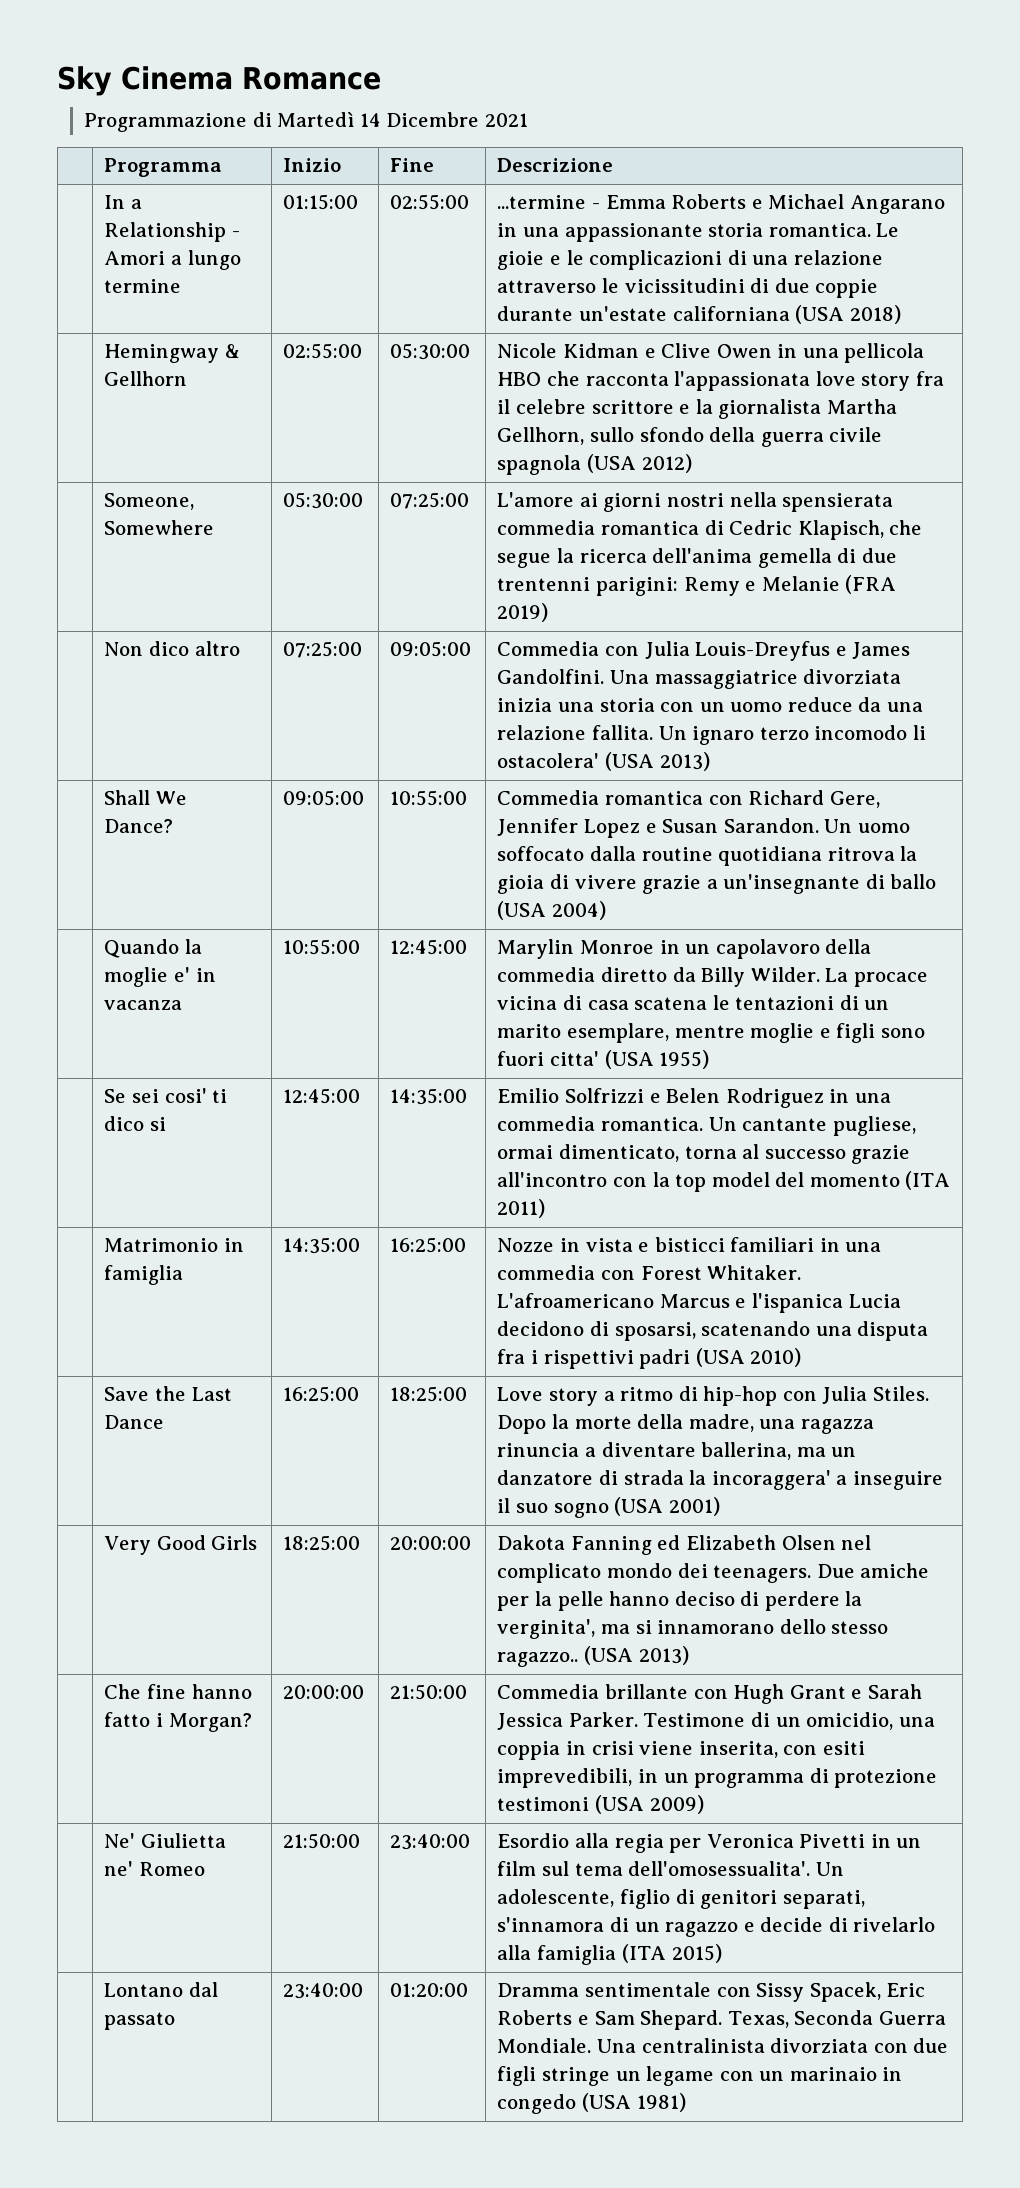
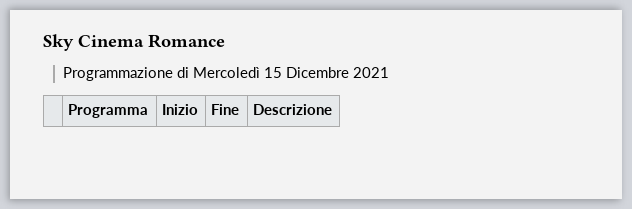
[277,112,381,127] Martedì 14 -> [192,67,282,78] Mercoledì 15
[104,195,142,209] [104,222,240,242] [104,250,241,270] [104,279,182,293] [283,194,359,210] [390,194,470,210] [497,194,945,214] [497,223,900,242] [497,250,883,270] [497,278,879,298] [497,305,901,324] [104,344,240,363] [104,371,188,386] [283,343,363,359] [390,343,471,360] [497,343,925,363] [497,371,944,391] [497,399,897,419] [497,427,883,447] [497,454,692,475] [104,493,195,510] [104,520,215,535] [283,492,364,509] [390,492,470,509] [497,492,894,512] [497,520,923,540] [497,548,897,568] [497,575,897,596] [497,603,549,622] [104,641,240,656] [283,641,363,658] [390,641,472,657] [497,641,911,661] [497,669,902,689] [497,697,923,712] [497,725,926,745] [497,752,710,771] [104,790,187,805] [104,819,174,833] [283,790,365,806] [390,790,468,806] [497,790,880,808] [497,818,910,838] [497,846,918,866] [497,874,937,894] [497,901,606,920] [104,939,202,958] [104,967,216,987] [104,1000,183,1010] [283,939,361,955] [390,939,468,955] [497,939,872,959] [497,967,928,987] [497,995,890,1010] [497,1023,925,1043] [497,1050,710,1069] [104,1088,228,1103] [104,1116,166,1131] [283,1088,361,1104] [390,1088,468,1105] [497,1088,891,1108] [497,1116,916,1136] [497,1144,911,1164] [497,1171,951,1192] [497,1199,546,1218] [104,1238,244,1252] [104,1265,184,1285] [283,1237,361,1254] [390,1237,467,1253] [497,1237,882,1252] [497,1265,802,1280] [497,1293,901,1313] [497,1321,929,1341] [497,1348,802,1369] [104,1386,232,1401] [104,1415,165,1429] [283,1386,360,1402] [390,1386,468,1402] [497,1386,929,1406] [497,1414,874,1434] [497,1442,857,1460] [497,1470,943,1490] [497,1497,720,1518] [104,1535,258,1555] [283,1535,361,1551] [390,1536,472,1550] [497,1535,872,1555] [497,1563,930,1583] [497,1591,863,1611] [497,1619,889,1639] [497,1646,689,1667] [104,1684,252,1699] [104,1712,252,1732] [283,1685,365,1699] [390,1684,468,1700] [497,1684,922,1704] [497,1712,935,1730] [497,1741,865,1760] [497,1768,938,1788] [497,1795,704,1814] [104,1833,226,1848] [104,1861,205,1876] [283,1833,361,1849] [390,1834,471,1850] [497,1833,922,1853] [497,1861,844,1876] [497,1889,865,1909] [497,1917,936,1937] [497,1944,723,1965] [104,1982,218,1997] [104,2012,176,2030] [283,1983,364,1999] [390,1983,469,1997] [497,1982,926,2002] [497,2010,946,2030] [497,2038,949,2053] [497,2066,903,2086] [497,2093,686,2114] // | In a Relationship - Amori a lungo termine | 01:15:00 | 02:55:00 | ...termine - Emma Roberts e Michael Angarano in una appassionante storia romantica. Le gioie e le complicazioni di una relazione attraverso le vicissitudini di due coppie durante un'estate californiana (USA 2018) // | Hemingway & Gellhorn | 02:55:00 | 05:30:00 | Nicole Kidman e Clive Owen in una pellicola HBO che racconta l'appassionata love story fra il celebre scrittore e la giornalista Martha Gellhorn, sullo sfondo della guerra civile spagnola (USA 2012) // | Someone, Somewhere | 05:30:00 | 07:25:00 | L'amore ai giorni nostri nella spensierata commedia romantica di Cedric Klapisch, che segue la ricerca dell'anima gemella di due trentenni parigini: Remy e Melanie (FRA 2019) // | Non dico altro | 07:25:00 | 09:05:00 | Commedia con Julia Louis-Dreyfus e James Gandolfini. Una massaggiatrice divorziata inizia una storia con un uomo reduce da una relazione fallita. Un ignaro terzo incomodo li ostacolera' (USA 2013) // | Shall We Dance? | 09:05:00 | 10:55:00 | Commedia romantica con Richard Gere, Jennifer Lopez e Susan Sarandon. Un uomo soffocato dalla routine quotidiana ritrova la gioia di vivere grazie a un'insegnante di ballo (USA 2004) // | Quando la moglie e' in vacanza | 10:55:00 | 12:45:00 | Marylin Monroe in un capolavoro della commedia diretto da Billy Wilder. La procace vicina di casa scatena le tentazioni di un marito esemplare, mentre moglie e figli sono fuori citta' (USA 1955) // | Se sei cosi' ti dico si | 12:45:00 | 14:35:00 | Emilio Solfrizzi e Belen Rodriguez in una commedia romantica. Un cantante pugliese, ormai dimenticato, torna al successo grazie all'incontro con la top model del momento (ITA 2011) // | Matrimonio in famiglia | 14:35:00 | 16:25:00 | Nozze in vista e bisticci familiari in una commedia con Forest Whitaker. L'afroamericano Marcus e l'ispanica Lucia decidono di sposarsi, scatenando una disputa fra i rispettivi padri (USA 2010) // | Save the Last Dance | 16:25:00 | 18:25:00 | Love story a ritmo di hip-hop con Julia Stiles. Dopo la morte della madre, una ragazza rinuncia a diventare ballerina, ma un danzatore di strada la incoraggera' a inseguire il suo sogno (USA 2001) // | Very Good Girls | 18:25:00 | 20:00:00 | Dakota Fanning ed Elizabeth Olsen nel complicato mondo dei teenagers. Due amiche per la pelle hanno deciso di perdere la verginita', ma si innamorano dello stesso ragazzo.. (USA 2013) // | Che fine hanno fatto i Morgan? | 20:00:00 | 21:50:00 | Commedia brillante con Hugh Grant e Sarah Jessica Parker. Testimone di un omicidio, una coppia in crisi viene inserita, con esiti imprevedibili, in un programma di protezione testimoni (USA 2009) // | Ne' Giulietta ne' Romeo | 21:50:00 | 23:40:00 | Esordio alla regia per Veronica Pivetti in un film sul tema dell'omosessualita'. Un adolescente, figlio di genitori separati, s'innamora di un ragazzo e decide di rivelarlo alla famiglia (ITA 2015) // | Lontano dal passato | 23:40:00 | 01:20:00 | Dramma sentimentale con Sissy Spacek, Eric Roberts e Sam Shepard. Texas, Seconda Guerra Mondiale. Una centralinista divorziata con due figli stringe un legame con un marinaio in congedo (USA 1981) -> (333, 109) none

